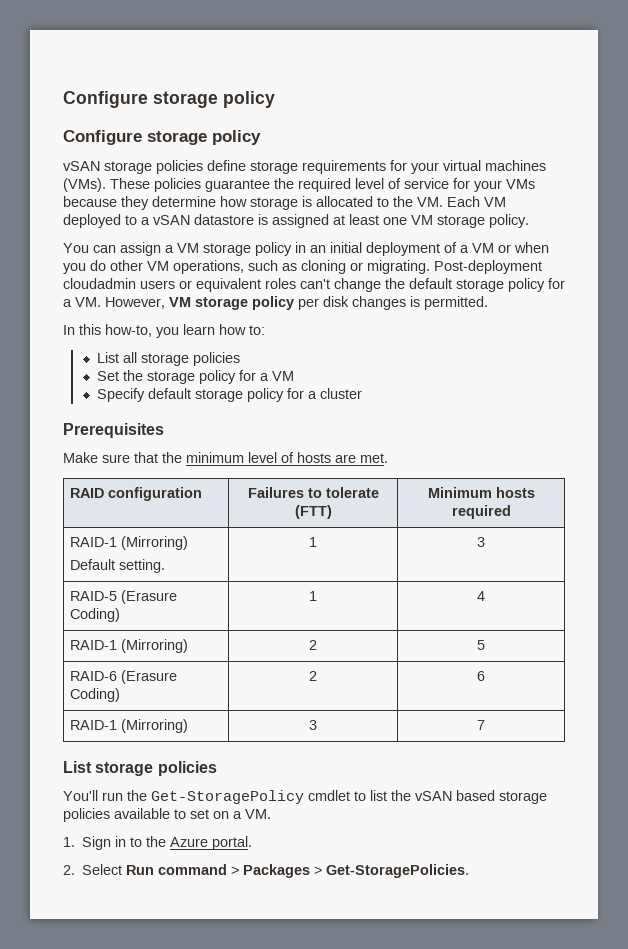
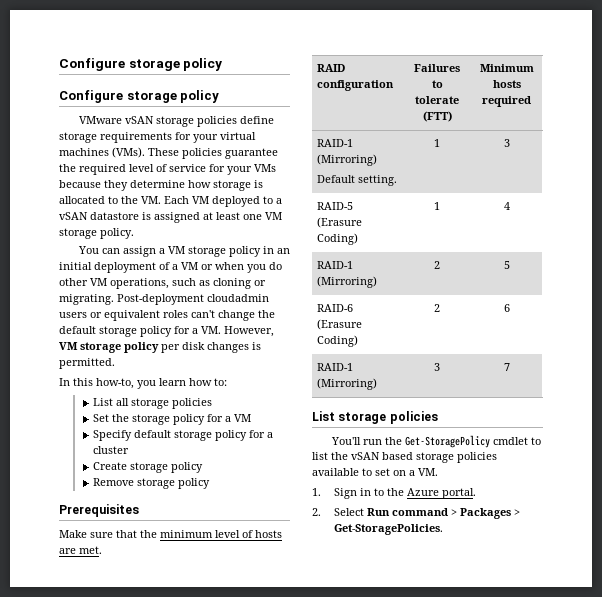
(261, 137) none -> [78,116,122,124] VMware
(362, 393) none -> [92,462,203,473] [92,478,210,489] // Create storage policy // Remove storage policy

